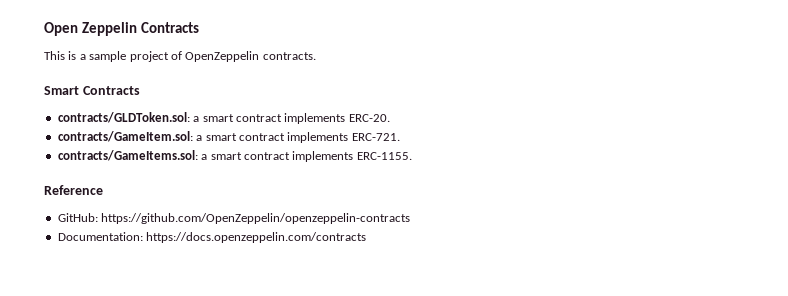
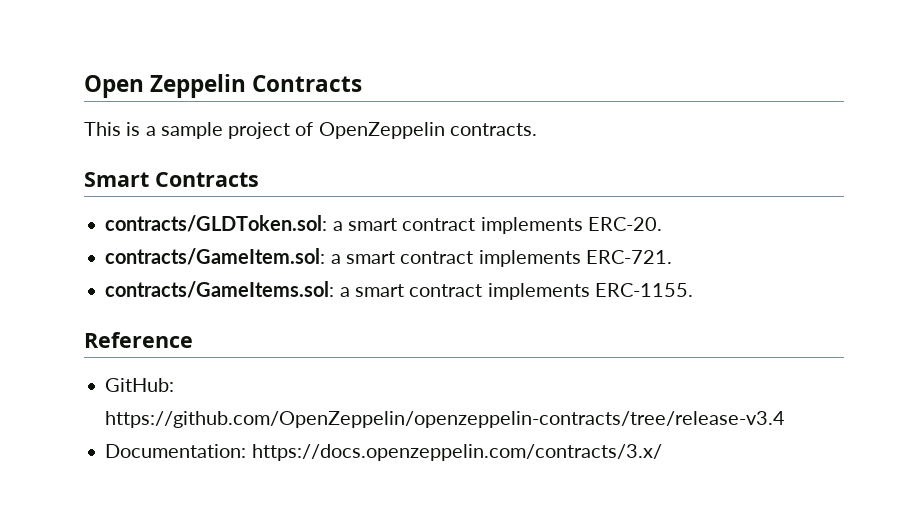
[101,213,411,224] https://github.com/OpenZeppelin/openzeppelin-contracts -> [105,411,786,428] https://github.com/OpenZeppelin/openzeppelin-contracts/tree/release-v3.4
[146,232,367,243] https://docs.openzeppelin.com/contracts -> [251,444,662,461] https://docs.openzeppelin.com/contracts/3.x/

